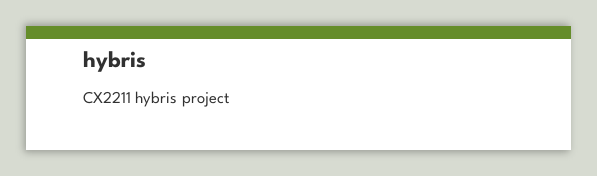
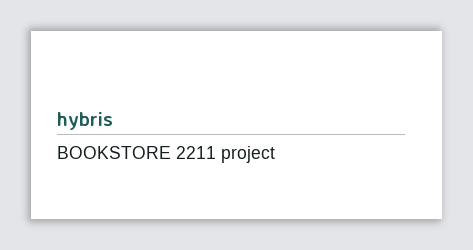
[83,91,178,107] CX2211 hybris -> [57,146,216,159] BOOKSTORE 2211

